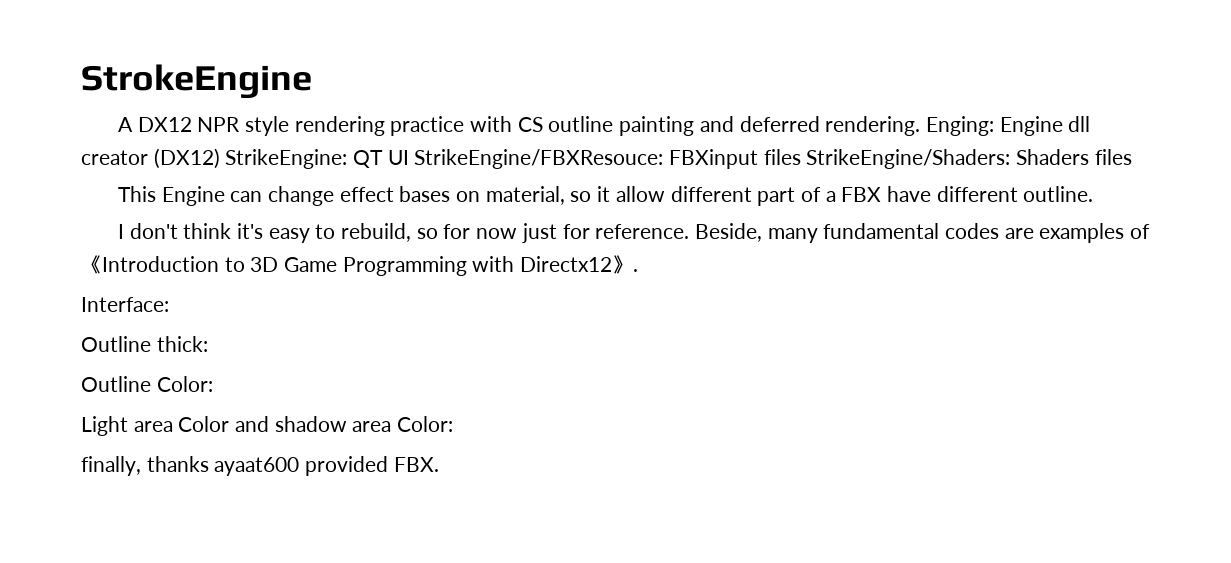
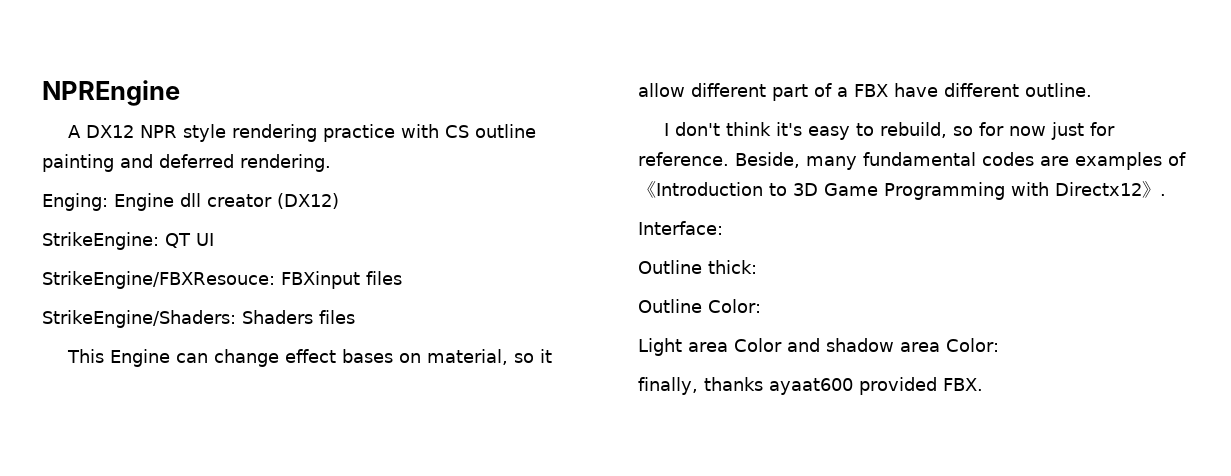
[81,64,312,99] StrokeEngine -> [42,80,180,106] NPREngine
(921, 126) none -> (331, 163) //
(220, 158) none -> (339, 201) //
(409, 157) none -> (214, 239) //
(801, 157) none -> (402, 278) //

